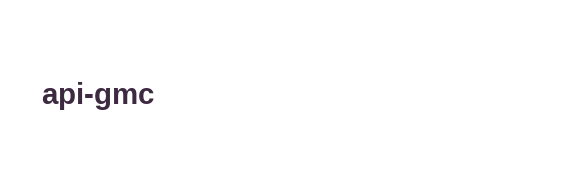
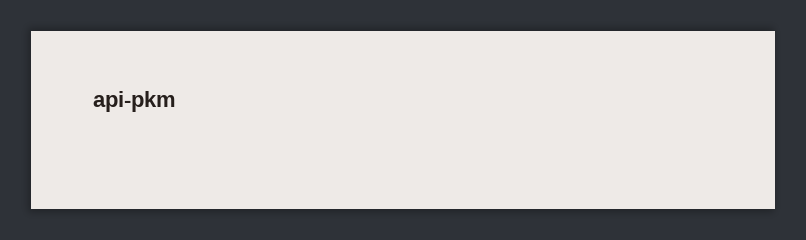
[42,82,154,110] api-gmc -> [93,91,176,112] api-pkm

